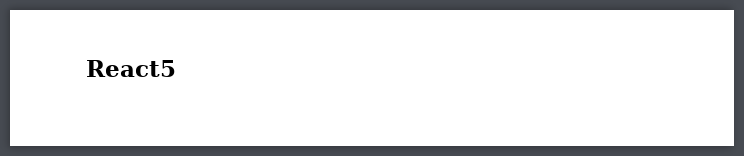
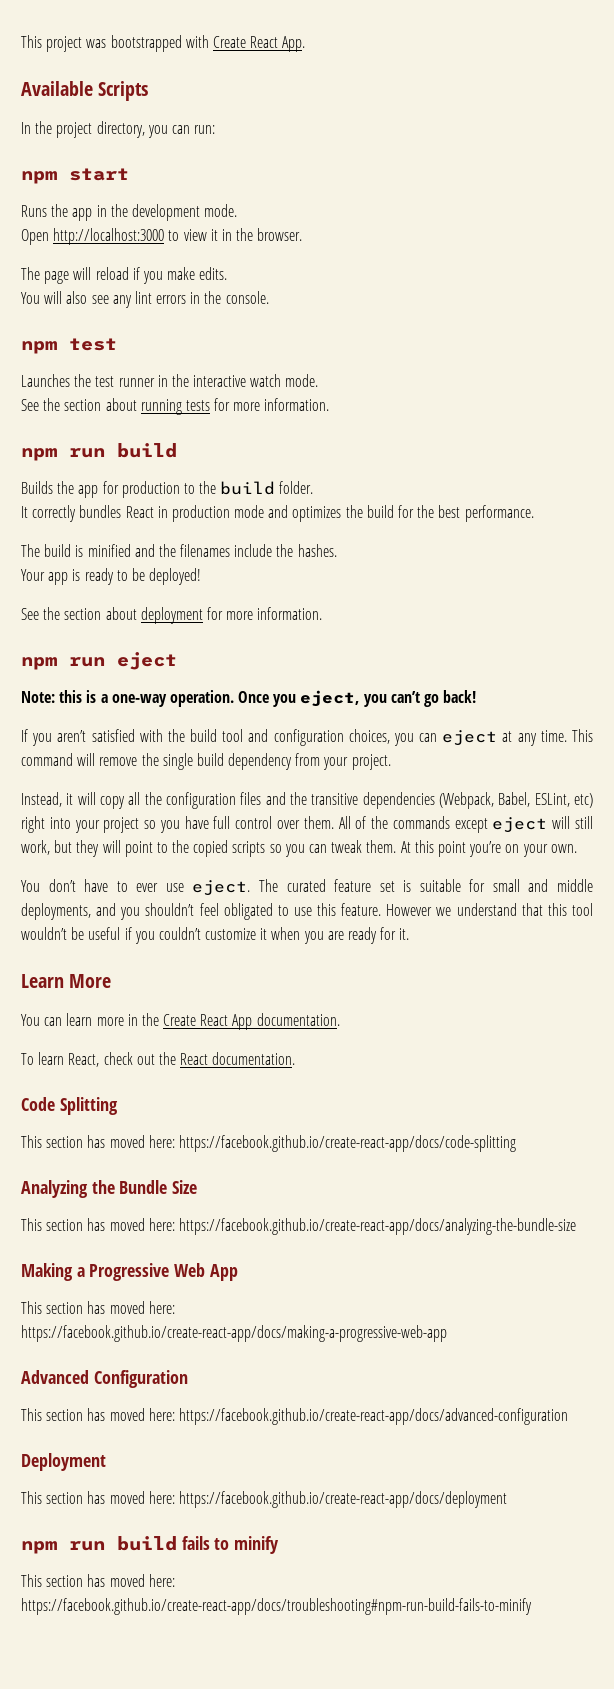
[86,60,176,77] React5 -> [21,35,306,52] [21,81,149,101] [21,121,216,138] [21,168,129,184] [21,204,238,221] [21,228,303,245] [21,267,228,284] [21,291,269,308] [21,338,117,354] [21,374,319,387] [21,398,330,415] [21,443,177,461] [21,481,314,498] [21,505,534,522] [21,544,337,557] [21,568,202,585] [21,607,323,624] [21,652,177,670] [21,690,477,707] [21,729,593,746] [21,753,391,770] [21,792,593,809] [21,816,593,833] [21,840,577,857] [21,879,593,896] [21,903,593,920] [21,927,410,944] [21,974,112,988] [21,1013,340,1030] [21,1052,296,1067] [21,1097,118,1115] [21,1135,516,1152] [21,1180,198,1198] [21,1218,576,1235] [21,1263,238,1281] [21,1301,175,1314] [21,1325,447,1342] [21,1370,188,1388] [21,1408,568,1425] [21,1453,106,1471] [21,1491,507,1508] [21,1536,280,1554] [21,1574,175,1587] [21,1598,532,1615] This project was bootstrapped with Create React App. // Available Scripts // In the project directory, you can run: // npm start // Runs the app in the development mode. // Open http://localhost:3000 to view it in the browser. // The page will reload if you make edits. // You will also see any lint errors in the console. // npm test // Launches the test runner in the interactive watch mode. // See the section about running tests for more information. // npm run build // Builds the app for production to the build folder. // It correctly bundles React in production mode and optimizes the build for the best performance. // The build is minified and the filenames include the hashes. // Your app is ready to be deployed! // See the section about deployment for more information. // npm run eject // Note: this is a one-way operation. Once you eject, you can’t go back! // If you aren’t satisfied with the build tool and configuration choices, you can eject at any time. This command will remove the single build dependency from your project. // Instead, it will copy all the configuration files and the transitive dependencies (Webpack, Babel, ESLint, etc) right into your project so you have full control over them. All of the commands except eject will still work, but they will point to the copied scripts so you can tweak them. At this point you’re on your own. // You don’t have to ever use eject. The curated feature set is suitable for small and middle deployments, and you shouldn’t feel obligated to use this feature. However we understand that this tool wouldn’t be useful if you couldn’t customize it when you are ready for it. // Learn More // You can learn more in the Create React App documentation. // To learn React, check out the React documentation. // Code Splitting // This section has moved here: https://facebook.github.io/create-react-app/docs/code-splitting // Analyzing the Bundle Size // This section has moved here: https://facebook.github.io/create-react-app/docs/analyzing-the-bundle-size // Making a Progressive Web App // This section has moved here: https://facebook.github.io/create-react-app/docs/making-a-progressive-web-app // Advanced Configuration // This section has moved here: https://facebook.github.io/create-react-app/docs/advanced-configuration // Deployment // This section has moved here: https://facebook.github.io/create-react-app/docs/deployment // npm run build fails to minify // This section has moved here: https://facebook.github.io/create-react-app/docs/troubleshooting#npm-run-build-fails-to-minify

